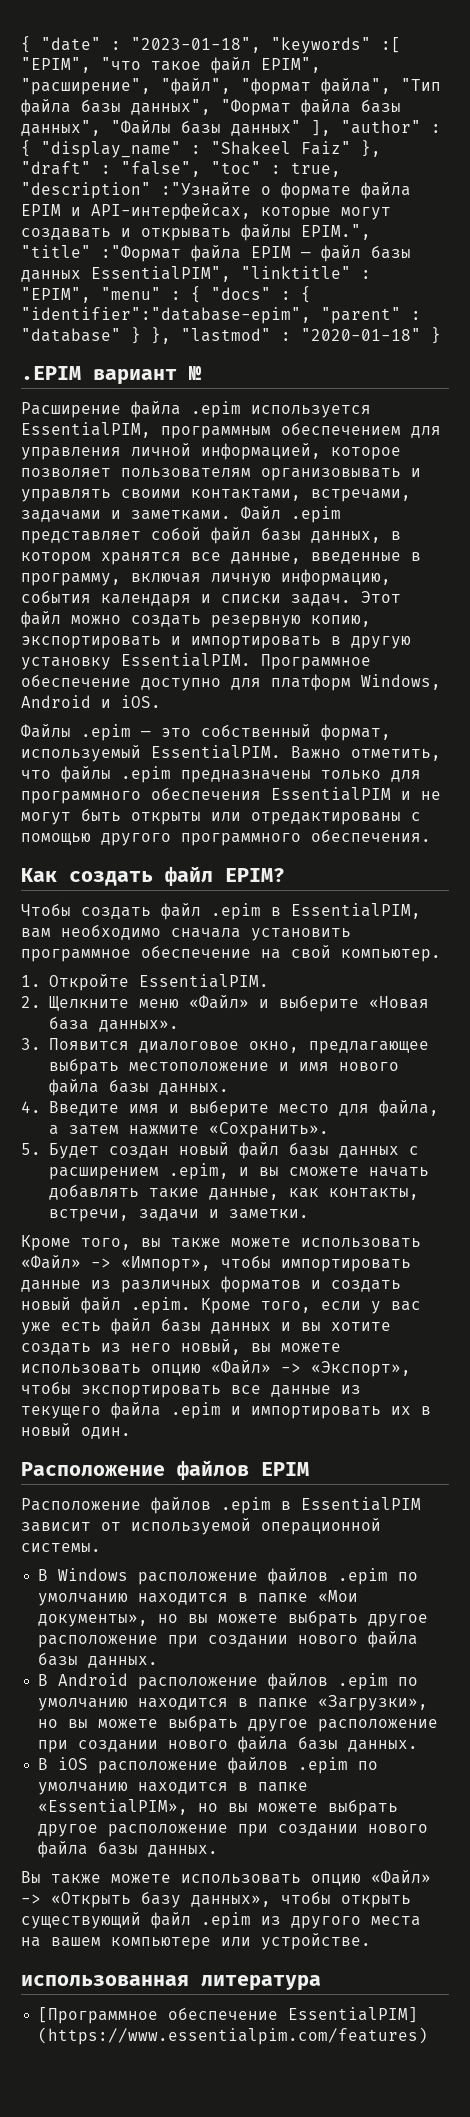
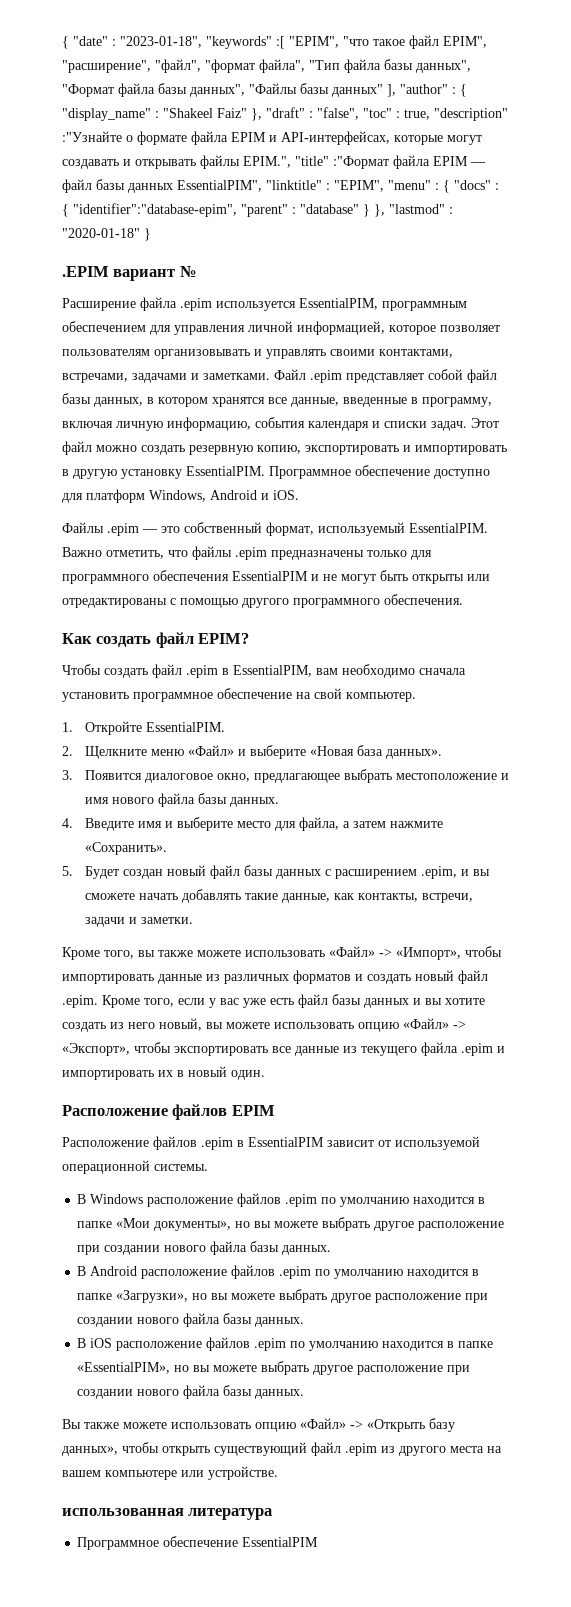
[38,2007,419,2024] [38,2027,429,2045] [Программное обеспечение EssentialPIM] (https://www.essentialpim.com/features) -> [77,1536,319,1550] Программное обеспечение EssentialPIM

